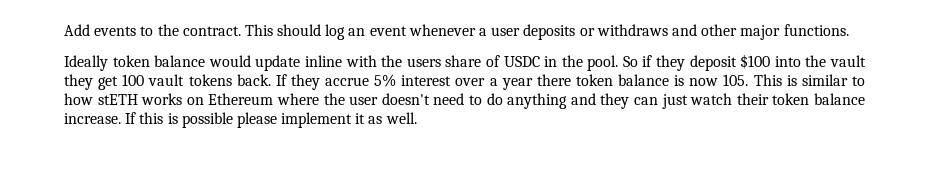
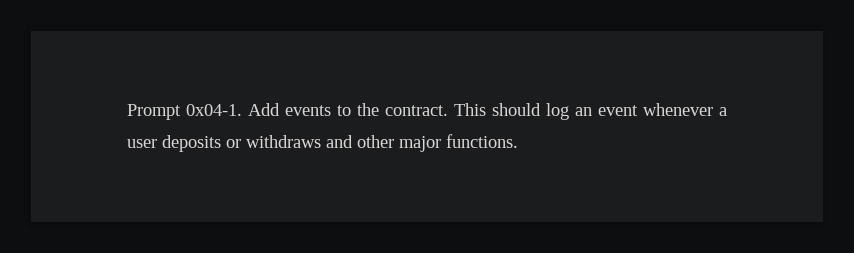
(64, 30) none -> [127,104,242,120] Prompt 0x04-1.
[64,54,867,71] [64,74,866,90] [64,93,866,109] [64,112,417,128] // Ideally token balance would update inline with the users share of USDC in the pool. So if they deposit $100 into the vault they get 100 vault tokens back. If they accrue 5% interest over a year there token balance is now 105. This is similar to how stETH works on Ethereum where the user doesn't need to do anything and they can just watch their token balance increase. If this is possible please implement it as well. -> (518, 141) none

